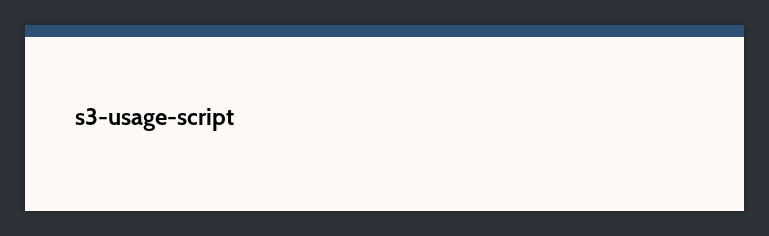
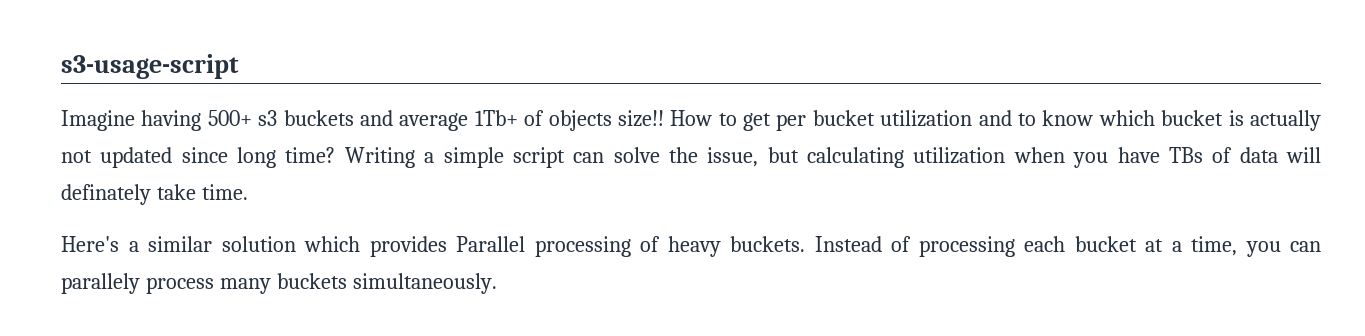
(234, 119) none -> [61,110,1321,131] [61,147,1321,168] [61,184,248,205] [61,236,1321,257] [61,273,497,294] // Imagine having 500+ s3 buckets and average 1Tb+ of objects size!! How to get per bucket utilization and to know which bucket is actually not updated since long time? Writing a simple script can solve the issue, but calculating utilization when you have TBs of data will definately take time. // Here's a similar solution which provides Parallel processing of heavy buckets. Instead of processing each bucket at a time, you can parallely process many buckets simultaneously.

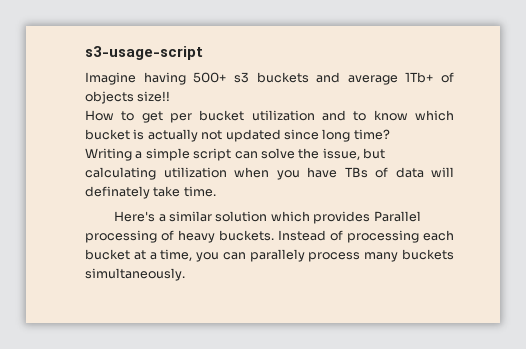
(664, 118) none -> (171, 96) //
(336, 155) none -> (390, 134) //

